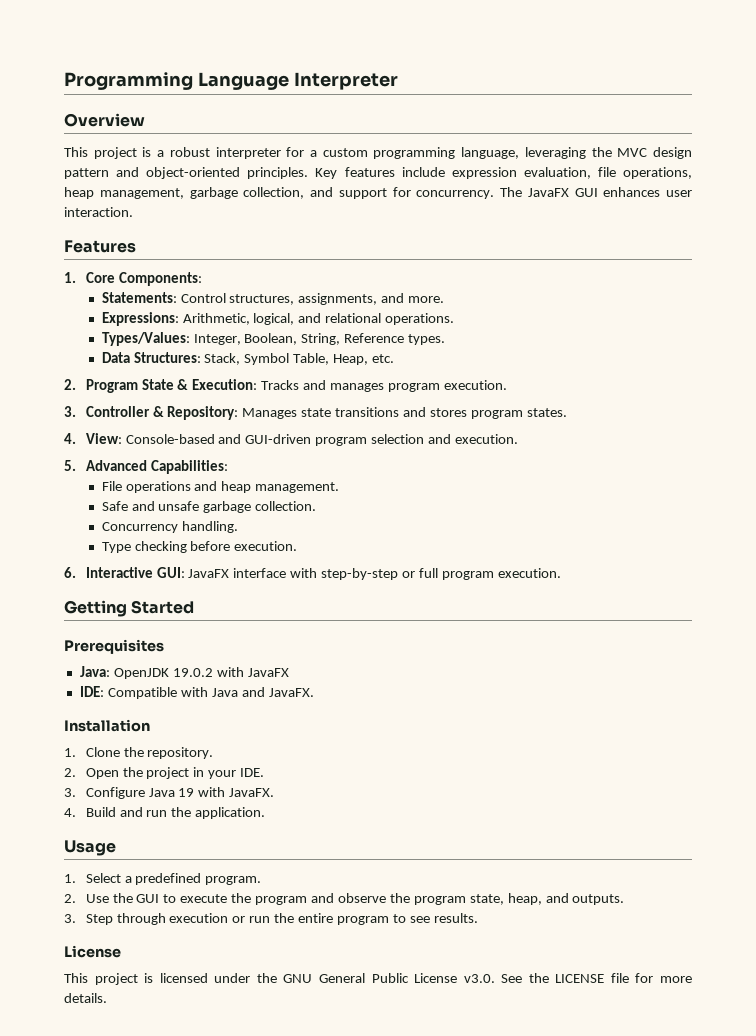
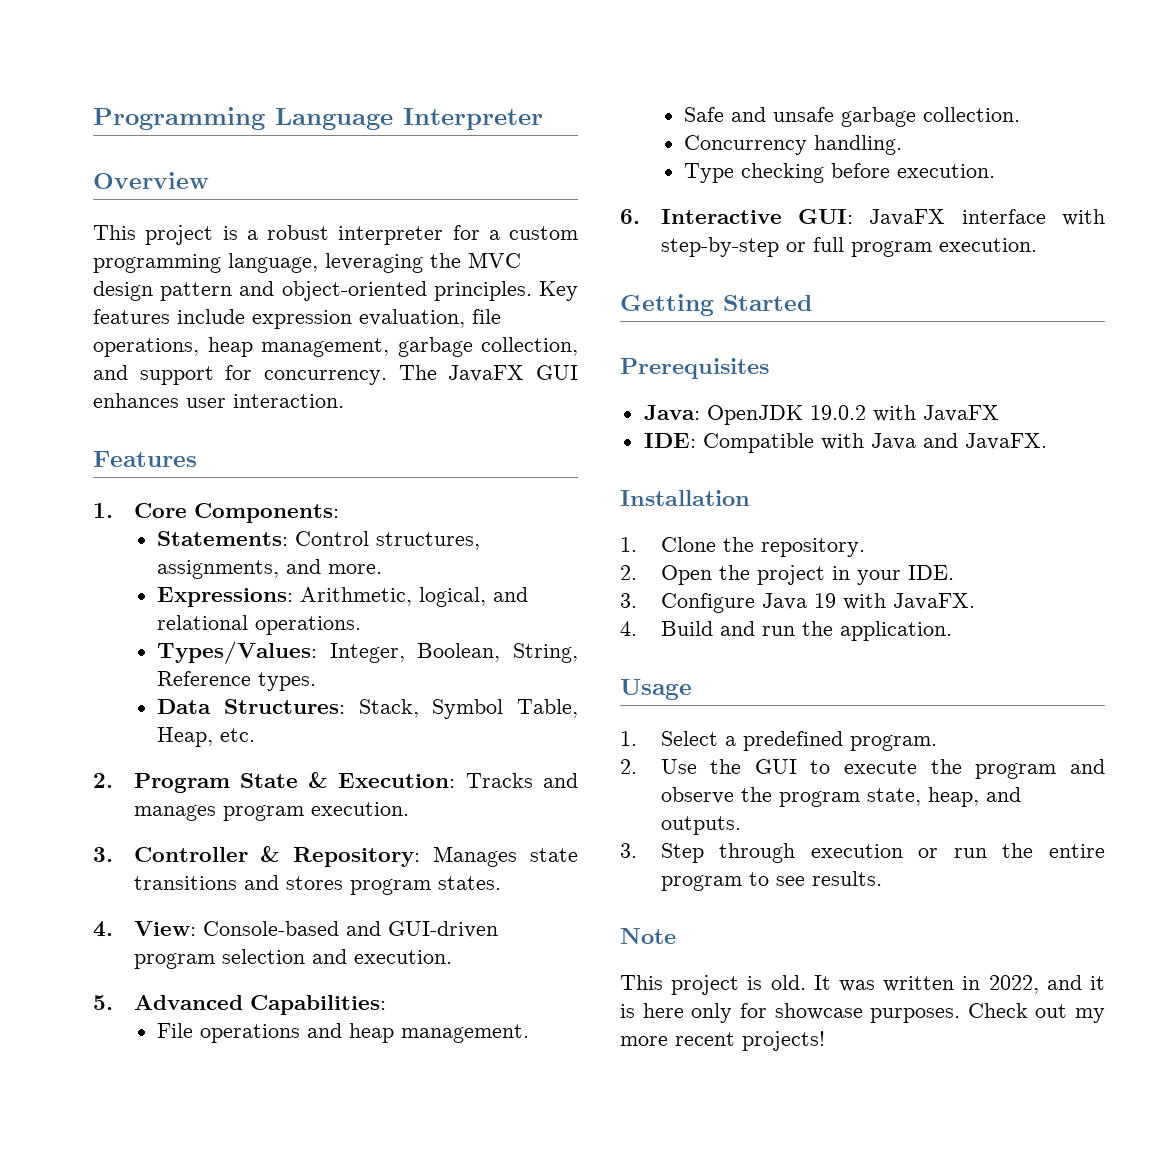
[64,945,121,958] [64,973,692,985] [64,993,107,1003] License // This project is licensed under the GNU General Public License v3.0. See the LICENSE file for more details. -> [620,928,676,944] [620,975,1105,995] [620,1003,1105,1023] [620,1031,825,1051] Note // This project is old. It was written in 2022, and it is here only for showcase purposes. Check out my more recent projects!

